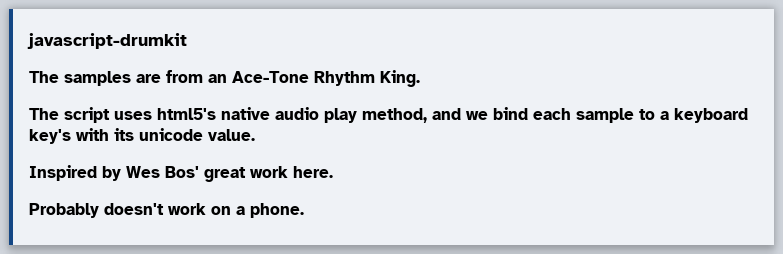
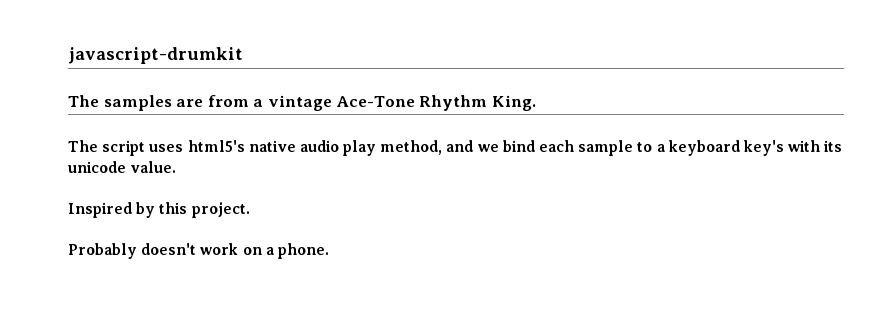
[208,74,227,83] an -> [253,95,332,111] a vintage
[126,166,333,182] Wes Bos' great work here. -> [159,202,250,218] this project.

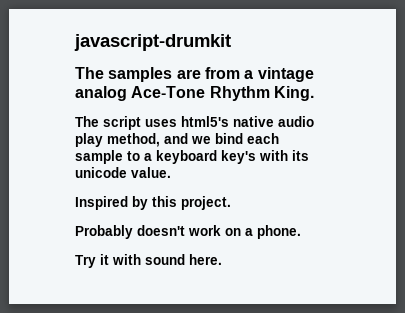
(332, 103) none -> [75,86,127,101] analog
(329, 251) none -> [75,254,222,268] // Try it with sound here.

